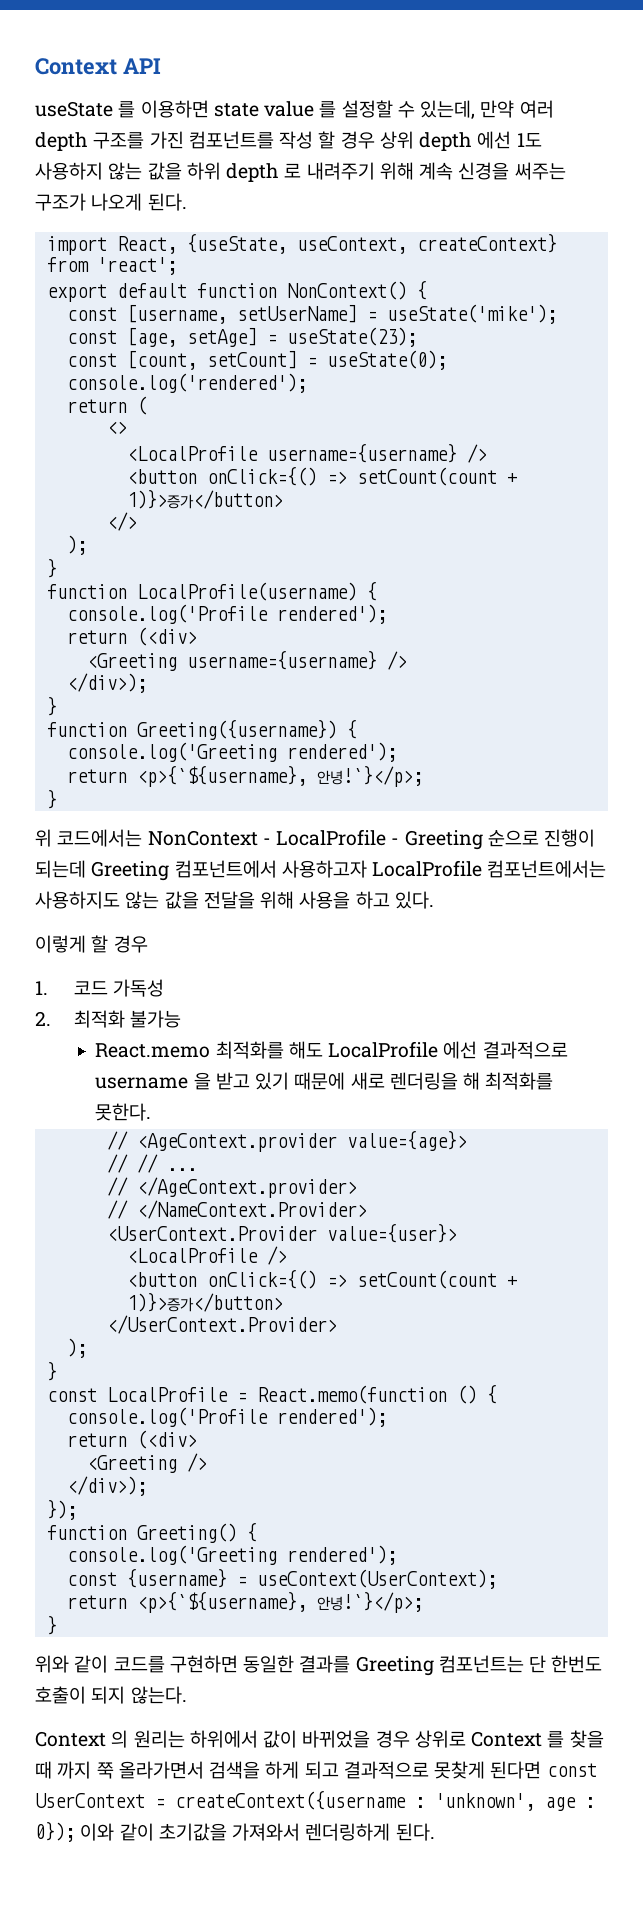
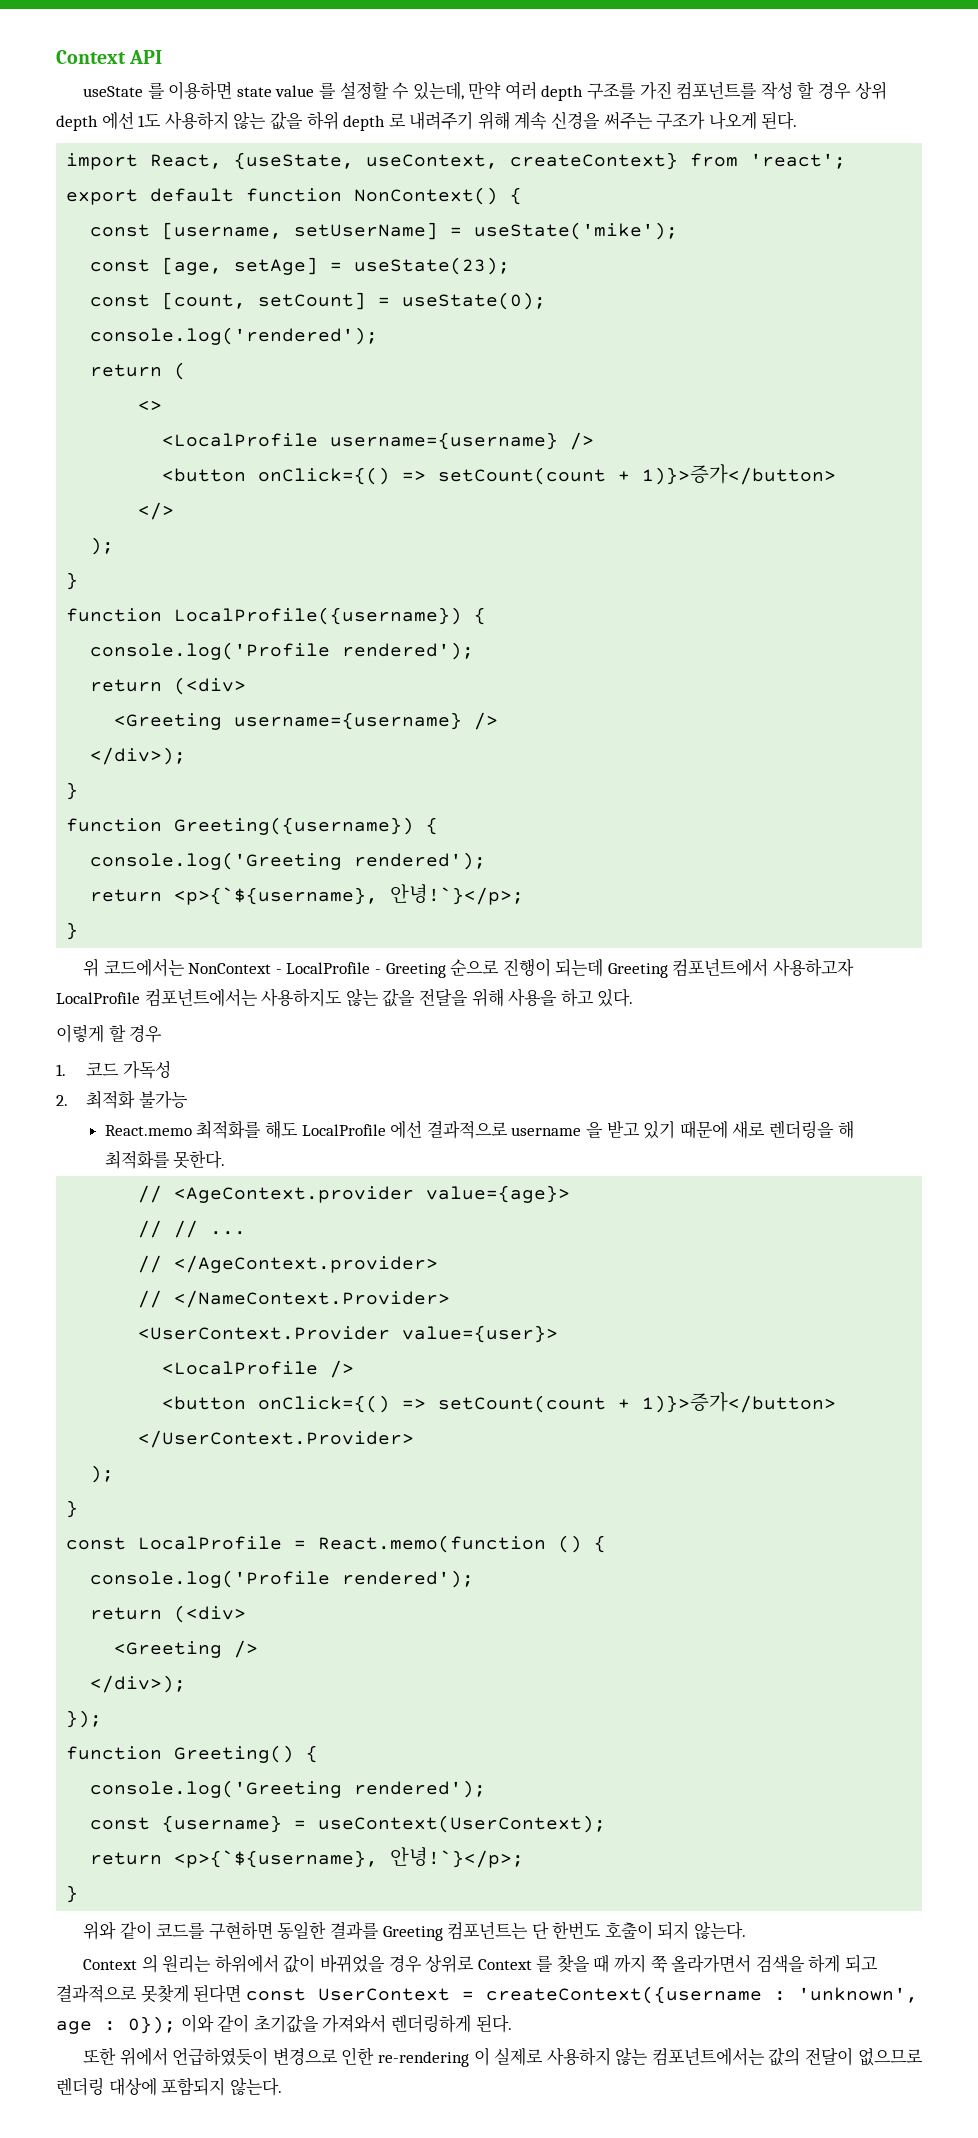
[136,582,357,601] LocalProfile(username) -> [174,607,463,625] LocalProfile({username})
(435, 1832) none -> [82,2047,923,2067] [56,2077,282,2096] // 또한 위에서 언급하였듯이 변경으로 인한 re-rendering 이 실제로 사용하지 않는 컴포넌트에서는 값의 전달이 없으므로 렌더링 대상에 포함되지 않는다.

